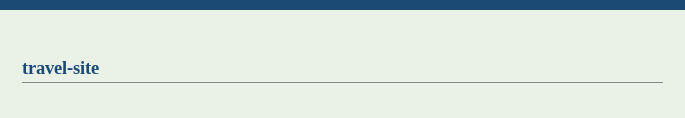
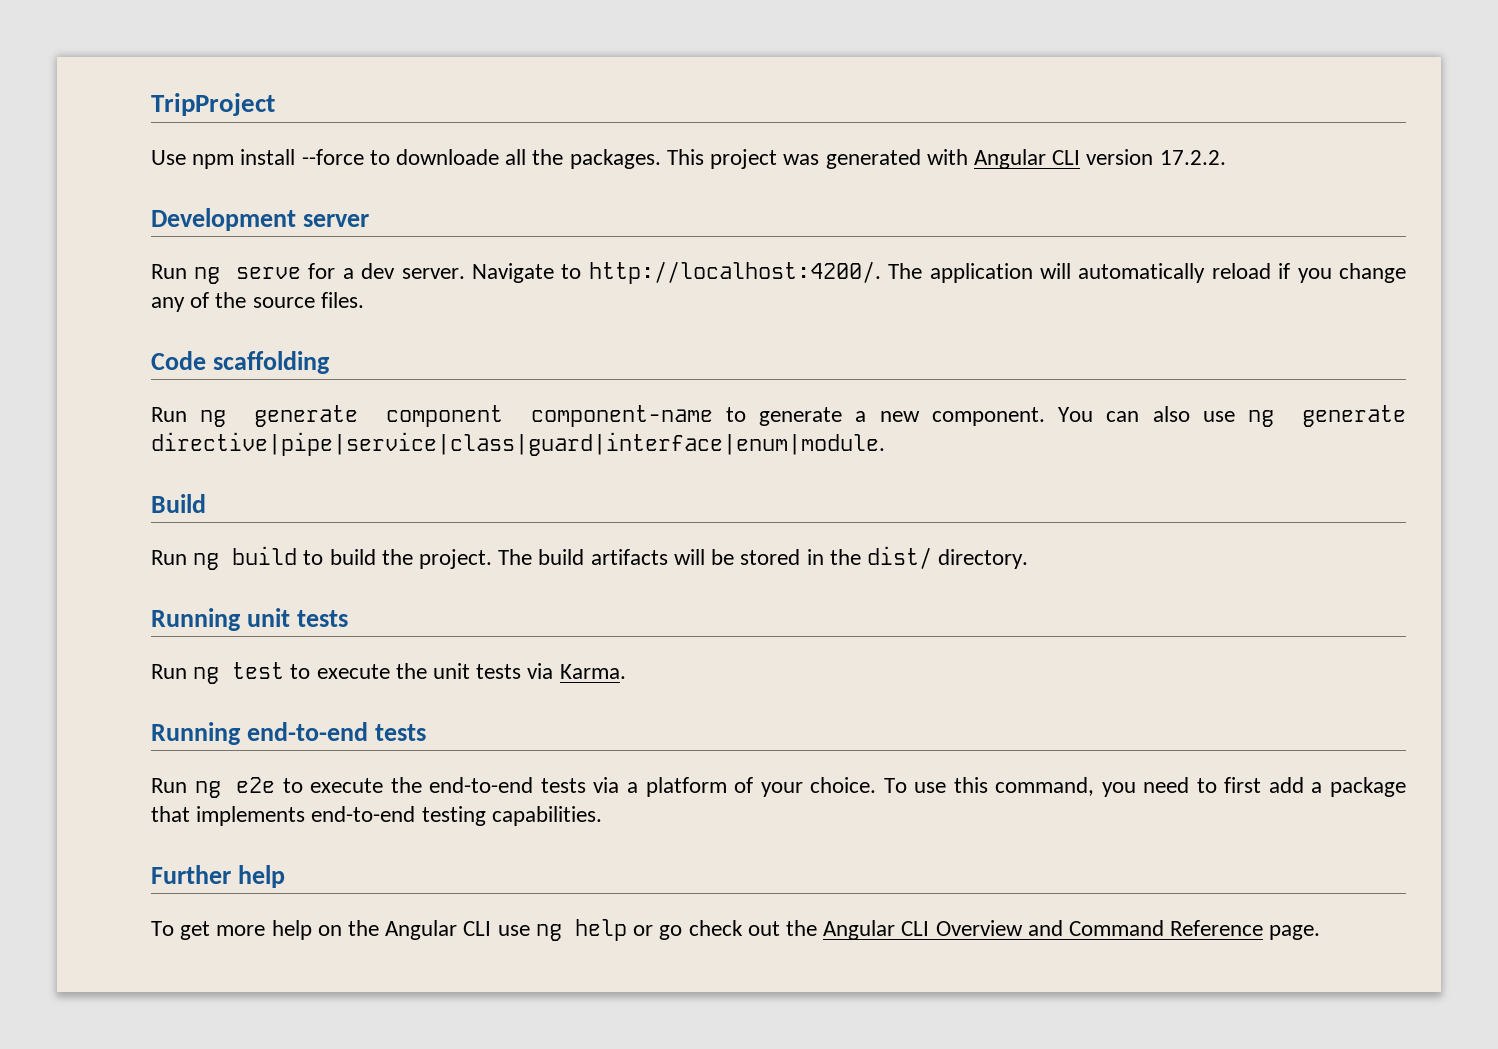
[22,61,99,74] travel-site -> [151,93,275,116] [151,149,1226,169] [151,208,369,231] [151,261,1407,284] [151,292,364,312] [151,351,330,374] [151,405,1406,427] [151,432,885,456] [151,494,206,513] [151,546,1029,570] [151,608,348,631] [151,662,626,684] [151,722,426,745] [151,777,1406,798] [151,806,602,826] [151,865,285,888] [151,919,1321,941] TripProject // Use npm install --force to downloade all the packages. This project was generated with Angular CLI version 17.2.2. // Development server // Run ng serve for a dev server. Navigate to http://localhost:4200/. The application will automatically reload if you change any of the source files. // Code scaffolding // Run ng generate component component-name to generate a new component. You can also use ng generate directive|pipe|service|class|guard|interface|enum|module. // Build // Run ng build to build the project. The build artifacts will be stored in the dist/ directory. // Running unit tests // Run ng test to execute the unit tests via Karma. // Running end-to-end tests // Run ng e2e to execute the end-to-end tests via a platform of your choice. To use this command, you need to first add a package that implements end-to-end testing capabilities. // Further help // To get more help on the Angular CLI use ng help or go check out the Angular CLI Overview and Command Reference page.

